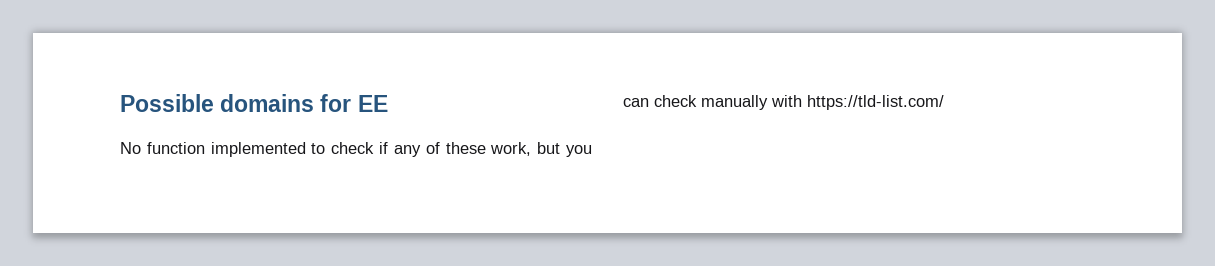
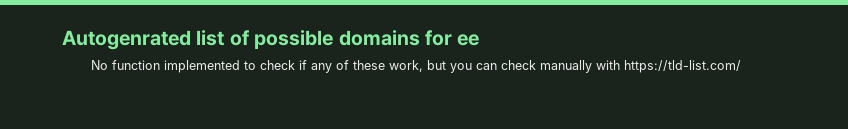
[120,94,214,112] Possible -> [62,30,334,50] Autogenrated list of possible
[357,95,388,112] EE -> [457,34,480,46] ee

